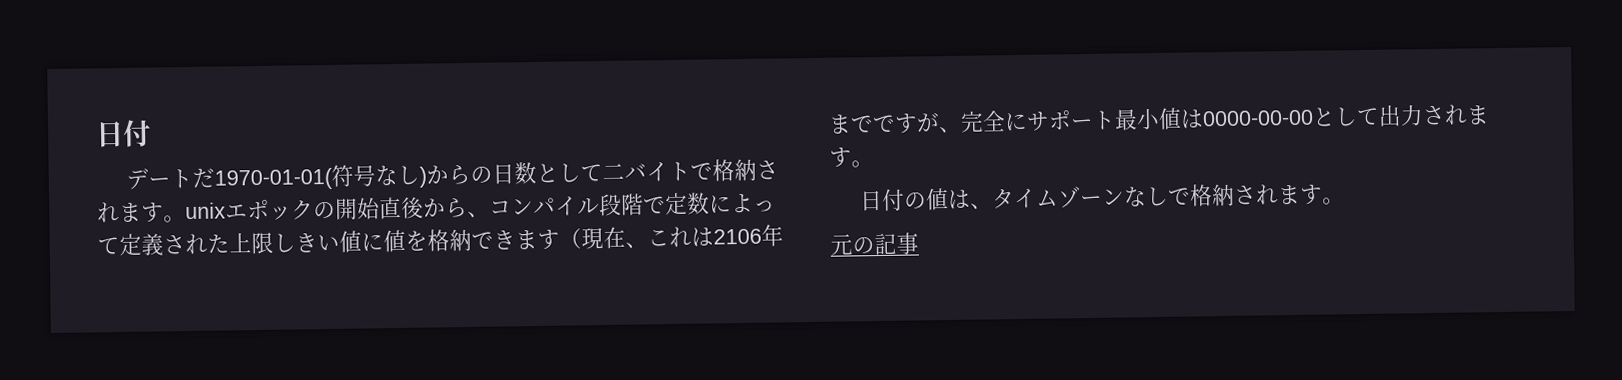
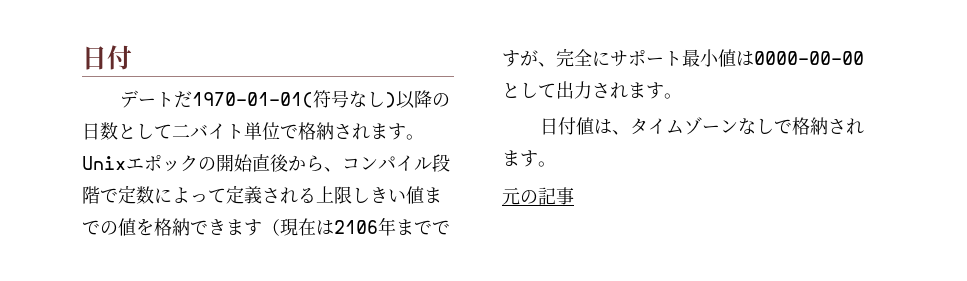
[425,163,471,185] から -> [395,90,432,109] 以降
[689,158,779,182] [97,202,226,223] で格納されます。unix -> [244,122,424,140] [82,156,126,170] 単位で格納されます。Unix
[207,233,230,254] た -> [298,188,316,203] る
[361,232,384,252] に -> [424,187,442,203] [82,220,118,235] までの
[625,226,692,249] 、これ -> (316, 227) none
[903,192,927,209] の -> (576, 126) none

